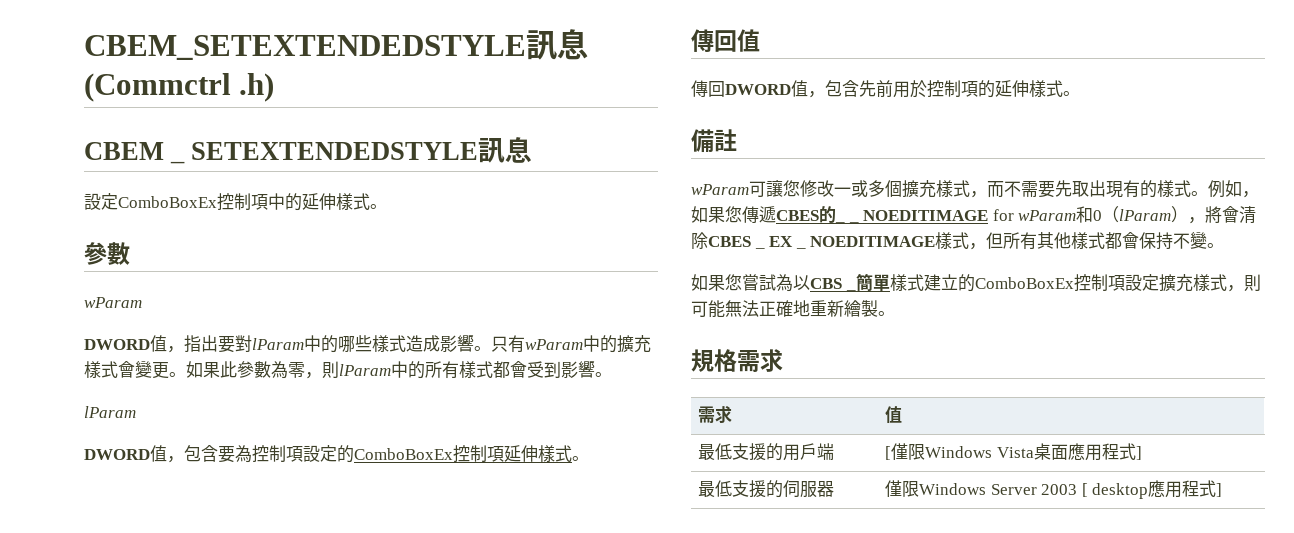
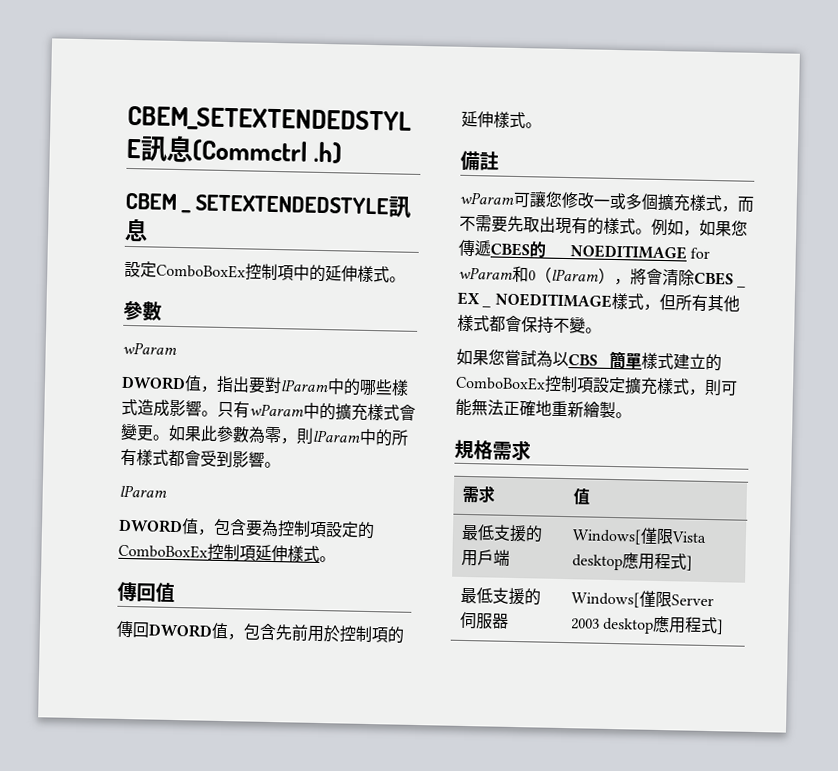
[885,443,1068,460] [僅限Windows Vista桌面 -> [572,527,708,545] [572,554,624,571] Windows[僅限Vista desktop
[885,480,987,497] 僅限Windows -> [571,590,673,608] Windows[僅限
[1081,483,1088,497] [ -> (601, 624) none

